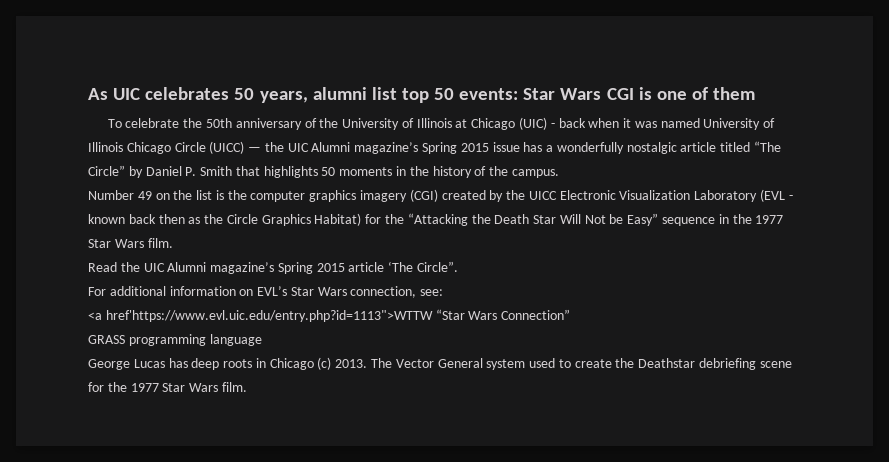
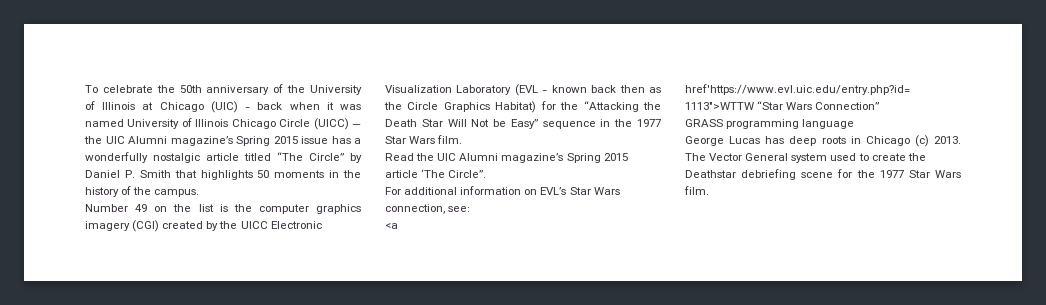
[88,87,756,103] As UIC celebrates 50 years, alumni list top 50 events: Star Wars CGI is one of them // -> (85, 89) none

